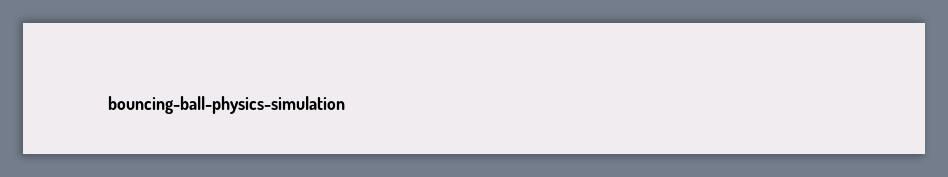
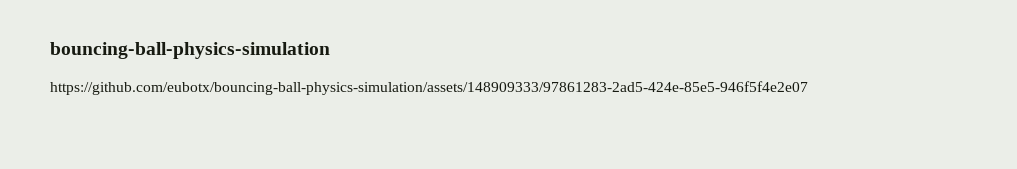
(345, 105) none -> [50,81,808,95] // https://github.com/eubotx/bouncing-ball-physics-simulation/assets/148909333/97861283-2ad5-424e-85e5-946f5f4e2e07

